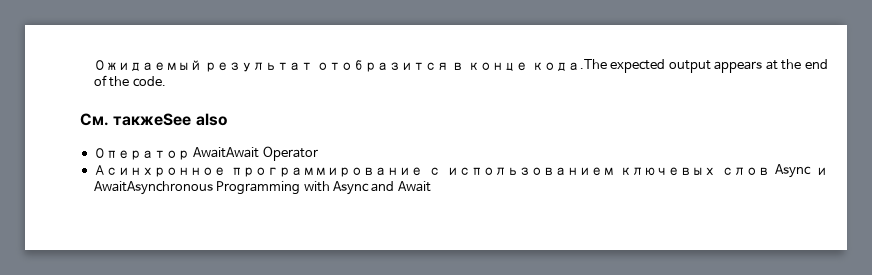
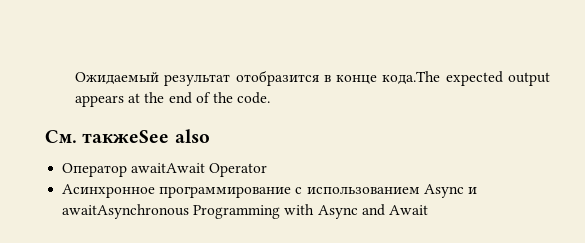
[193,147,260,158] AwaitAwait -> [131,163,206,173] awaitAwait
[620,167,770,176] ключевых слов -> (420, 190) none
[93,181,213,195] AwaitAsynchronous -> [62,204,190,219] awaitAsynchronous

